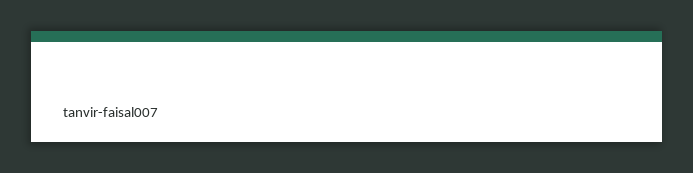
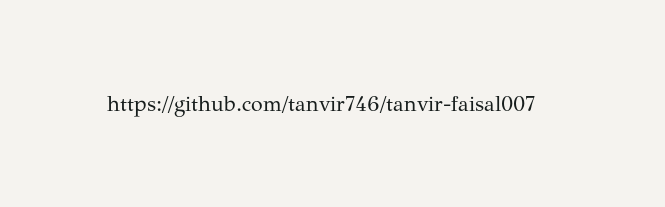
[63,107,158,117] tanvir-faisal007 -> [107,96,535,117] https://github.com/tanvir746/tanvir-faisal007

